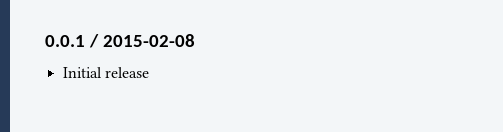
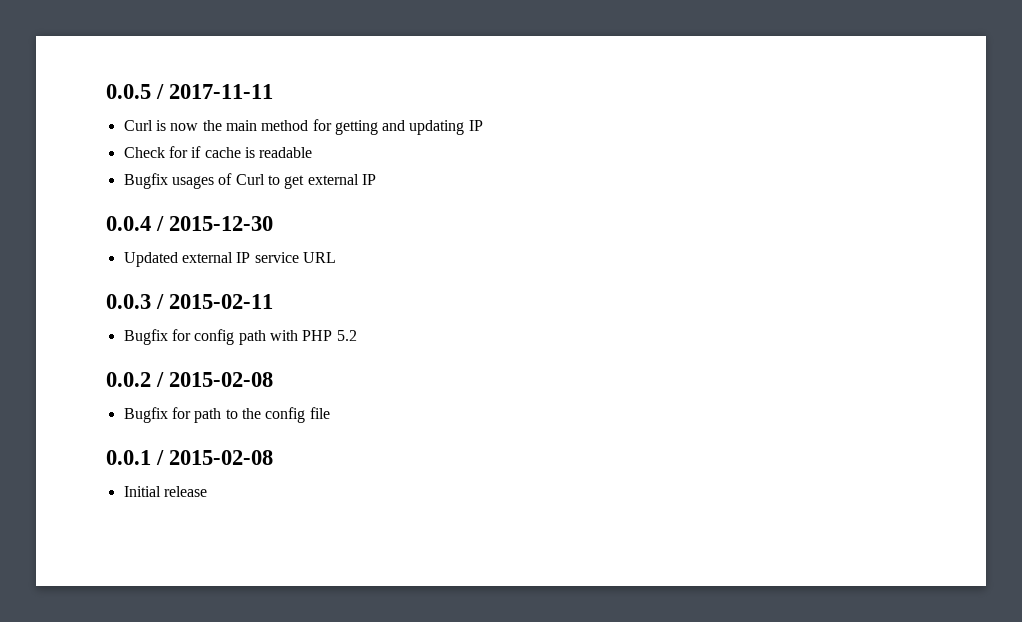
(45, 41) none -> [106,84,274,99] [123,119,483,135] [123,146,313,158] [123,173,376,189] [106,216,274,231] [123,252,336,267] [106,294,274,309] [123,329,357,345] [106,372,274,387] [123,407,330,423] 0.0.5 / 2017-11-11 // Curl is now the main method for getting and updating IP // Check for if cache is readable // Bugfix usages of Curl to get external IP // 0.0.4 / 2015-12-30 // Updated external IP service URL // 0.0.3 / 2015-02-11 // Bugfix for config path with PHP 5.2 // 0.0.2 / 2015-02-08 // Bugfix for path to the config file //

